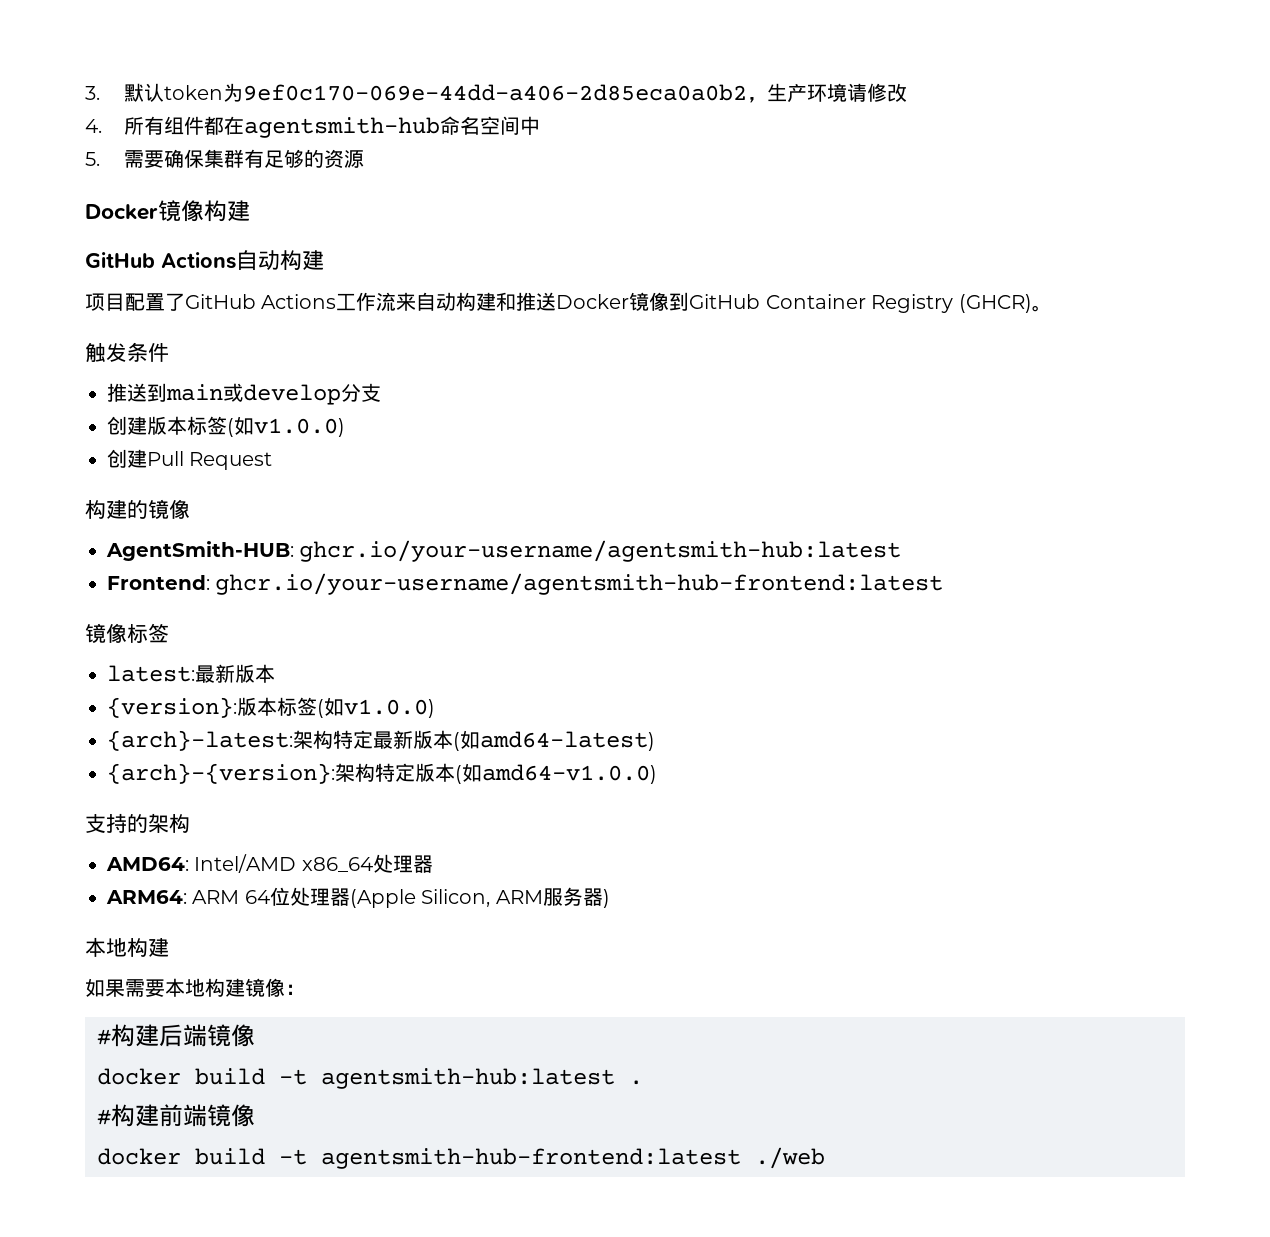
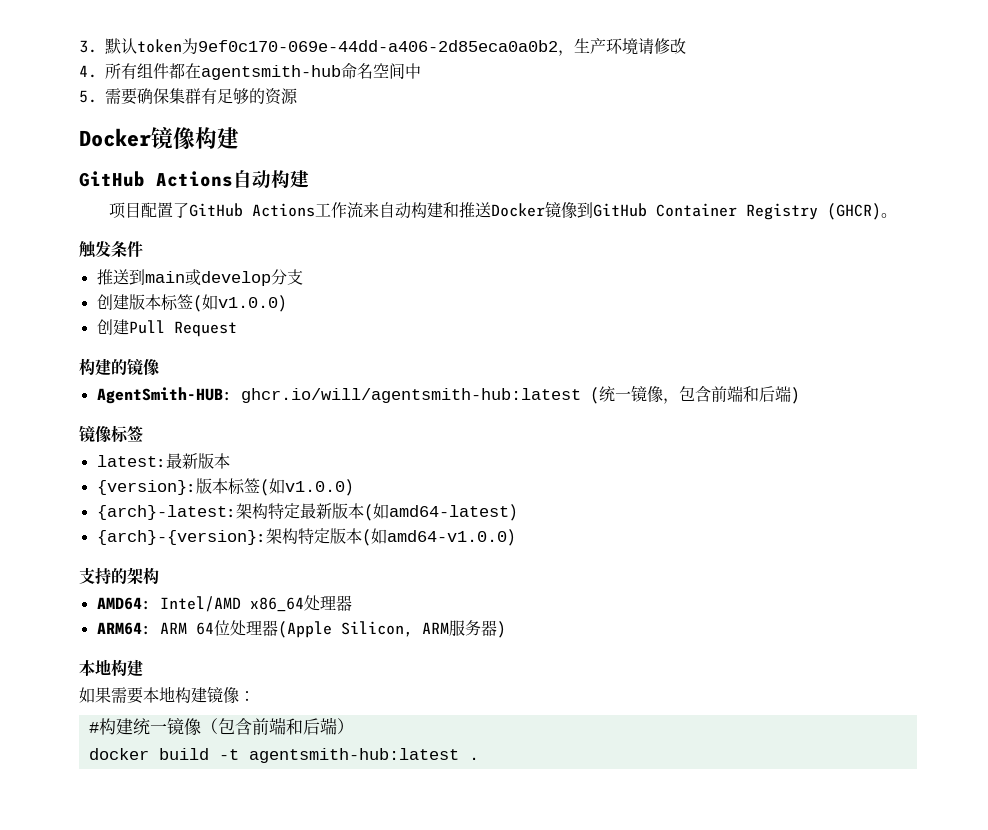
[299,540,902,562] [107,573,944,595] ghcr.io/your-username/agentsmith-hub:latest // Frontend: ghcr.io/your-username/agentsmith-hub-frontend:latest -> [240,385,800,404] ghcr.io/will/agentsmith-hub:latest (统一镜像，包含前端和后端)
[159,1024,255,1047] 后端镜像 -> [132,717,354,736] 统一镜像（包含前端和后端）
[97,1104,255,1127] [97,1147,825,1169] // #构建前端镜像 // docker build -t agentsmith-hub-frontend:latest ./web -> (479, 758) none

